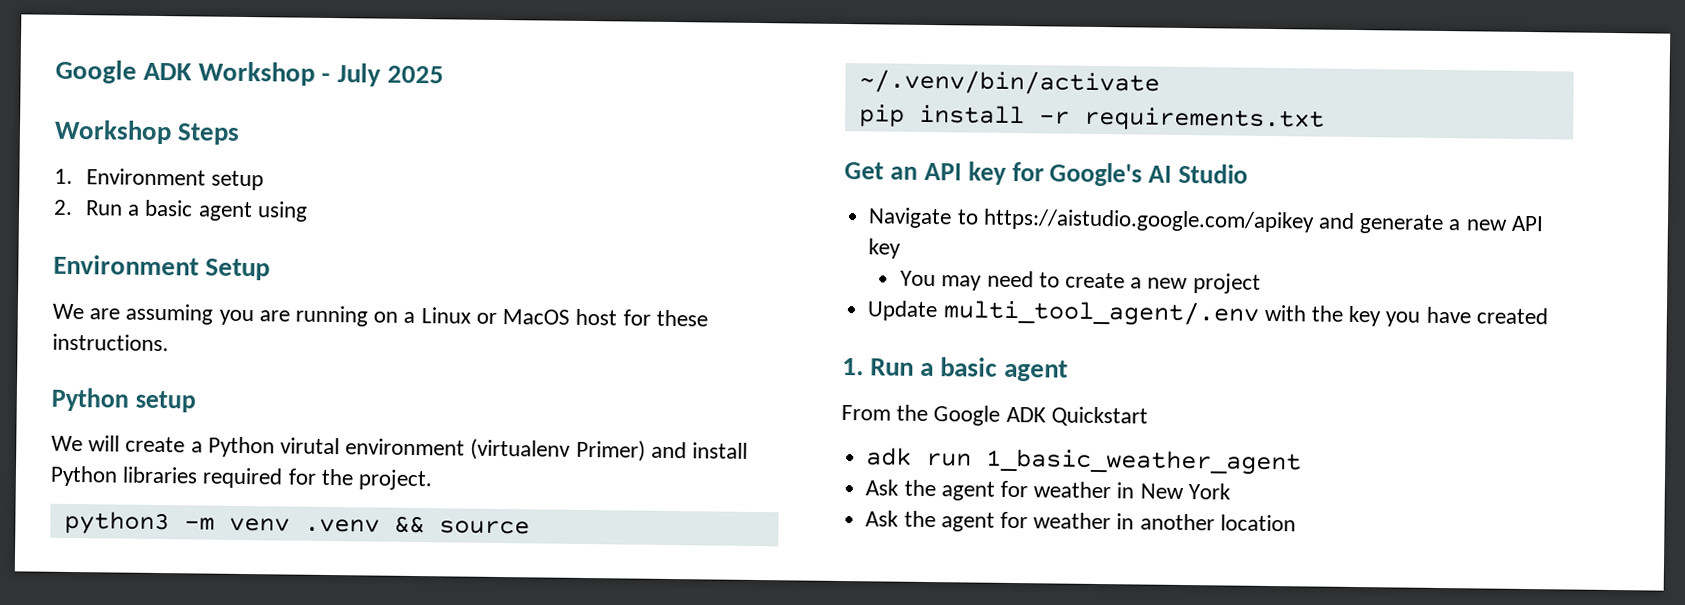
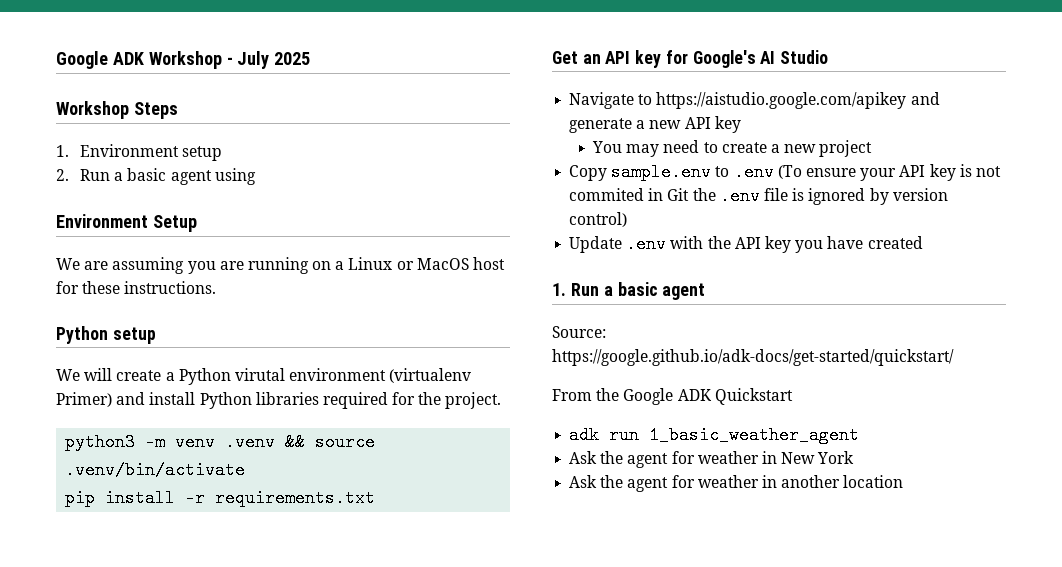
[858,69,1160,96] ~/.venv/bin/activate -> [65,461,246,479] .venv/bin/activate
(1261, 283) none -> [569,163,1001,181] [569,187,948,205] [569,212,628,227] // Copy sample.env to .env (To ensure your API key is not commited in Git the .env file is ignored by version control)
[942,299,1260,327] multi_tool_agent/.env -> [626,235,667,253] .env
(1343, 313) none -> [734,237,761,249] API
(1068, 370) none -> [552,326,606,338] [552,349,954,366] // Source: https://google.github.io/adk-docs/get-started/quickstart/

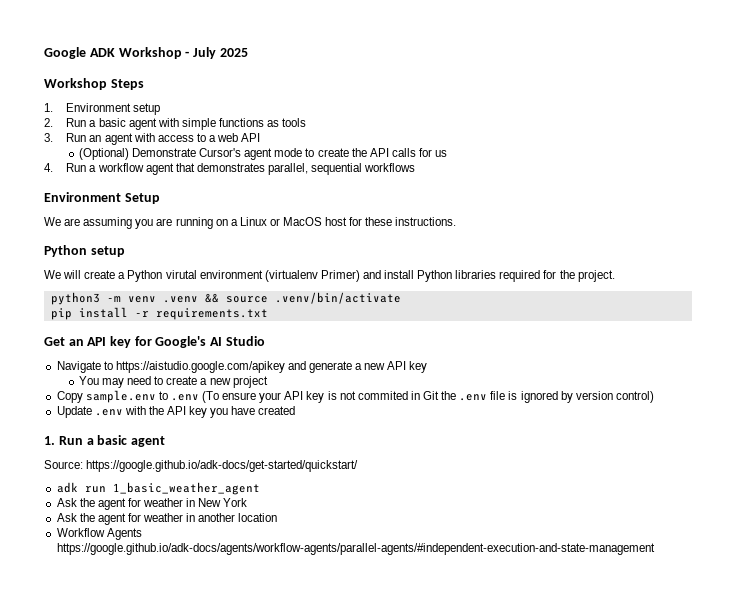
[214,168,256,185] using -> [157,118,307,130] [44,133,261,145] [78,148,448,160] [44,163,416,175] with simple functions as tools // 3. Run an agent with access to a web API // (Optional) Demonstrate Cursor's agent mode to create the API calls for us // 4. Run a workflow agent that demonstrates parallel, sequential workflows
[552,388,793,405] // From the Google ADK Quickstart -> (359, 466) none
(904, 481) none -> [56,528,142,540] [56,543,655,555] // Workflow Agents https://google.github.io/adk-docs/agents/workflow-agents/parallel-agents/#independent-execution-and-state-management

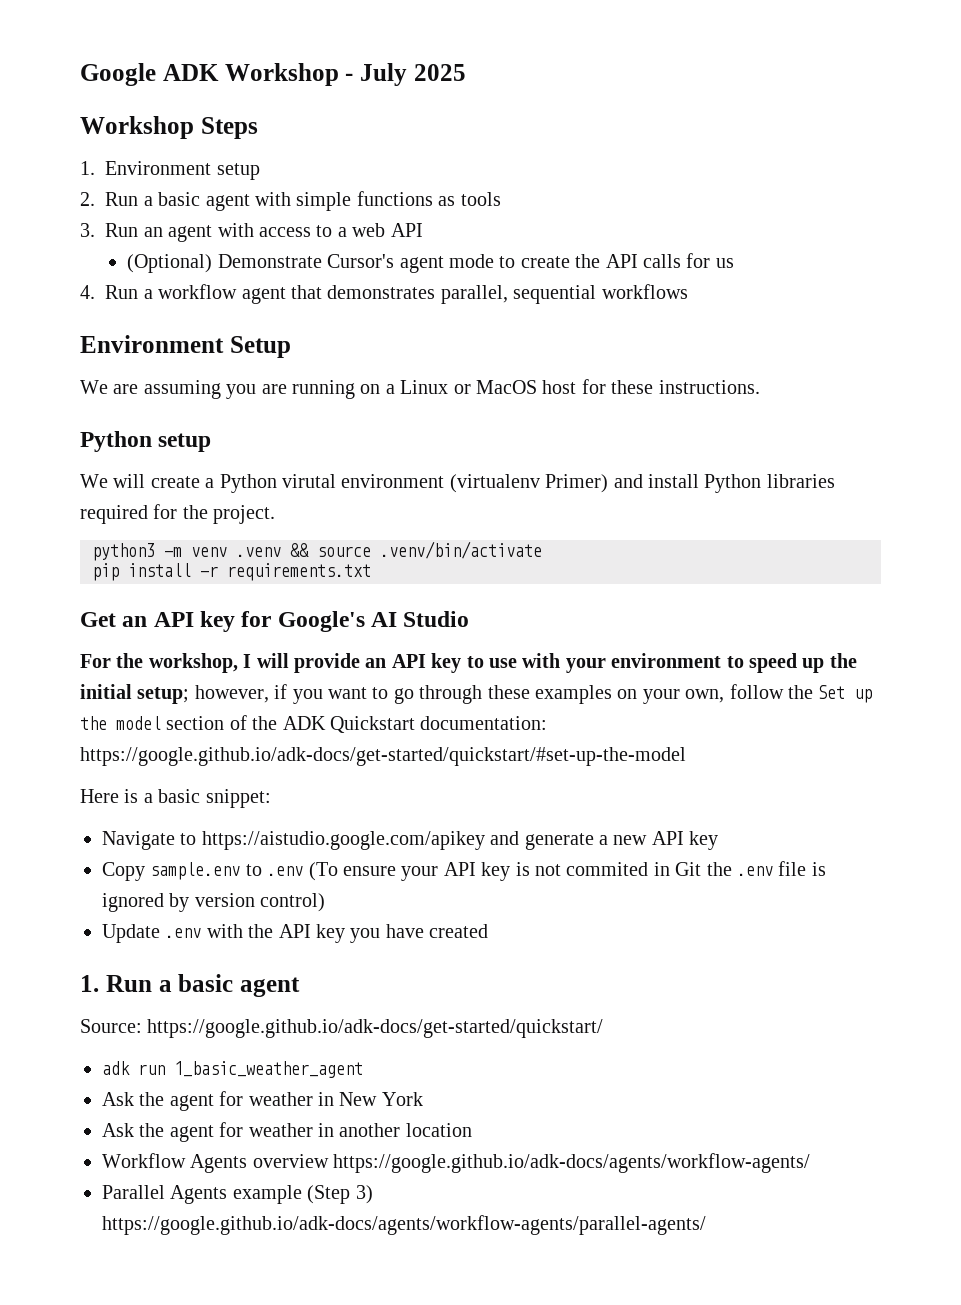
(265, 341) none -> [80,653,857,673] [80,684,873,704] [80,715,548,733] [80,747,686,766] [80,789,271,808] // For the workshop, I will provide an API key to use with your environment to speed up the initial setup; however, if you want to go through these examples on your own, follow the Set up the model section of the ADK Quickstart documentation: https://google.github.io/adk-docs/get-started/quickstart/#set-up-the-model // Here is a basic snippet:
[78,376,268,388] // You may need to create a new project -> (719, 840) none
[56,543,655,555] https://google.github.io/adk-docs/agents/workflow-agents/parallel-agents/#independent-execution-and-state-management -> [252,1153,811,1173] [102,1185,373,1204] [102,1215,706,1235] overview https://google.github.io/adk-docs/agents/workflow-agents/ // Parallel Agents example (Step 3) https://google.github.io/adk-docs/agents/workflow-agents/parallel-agents/

